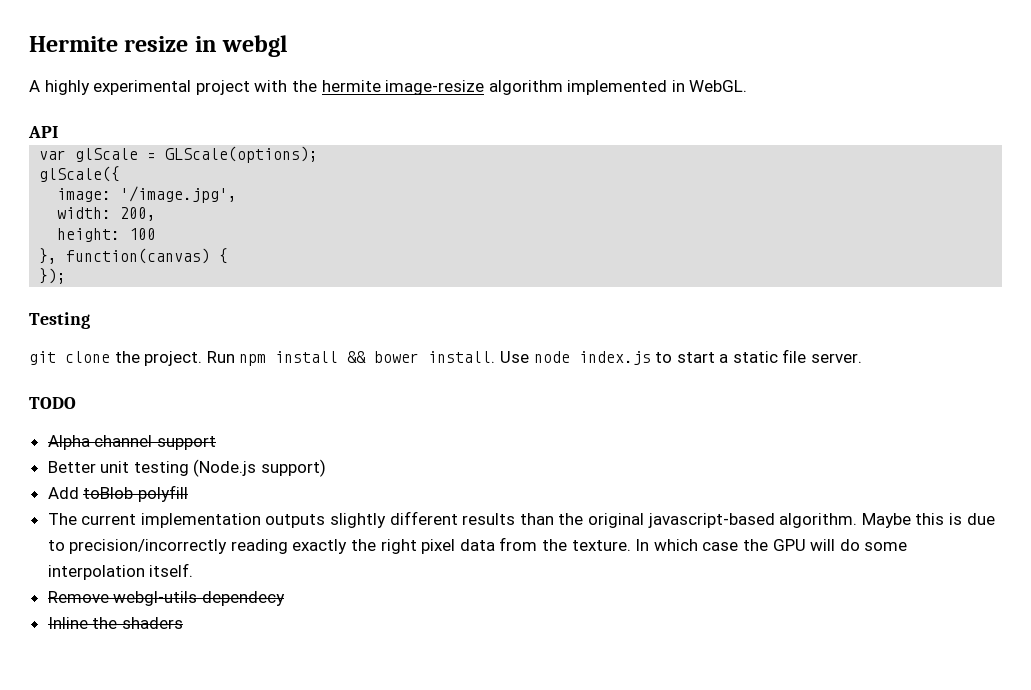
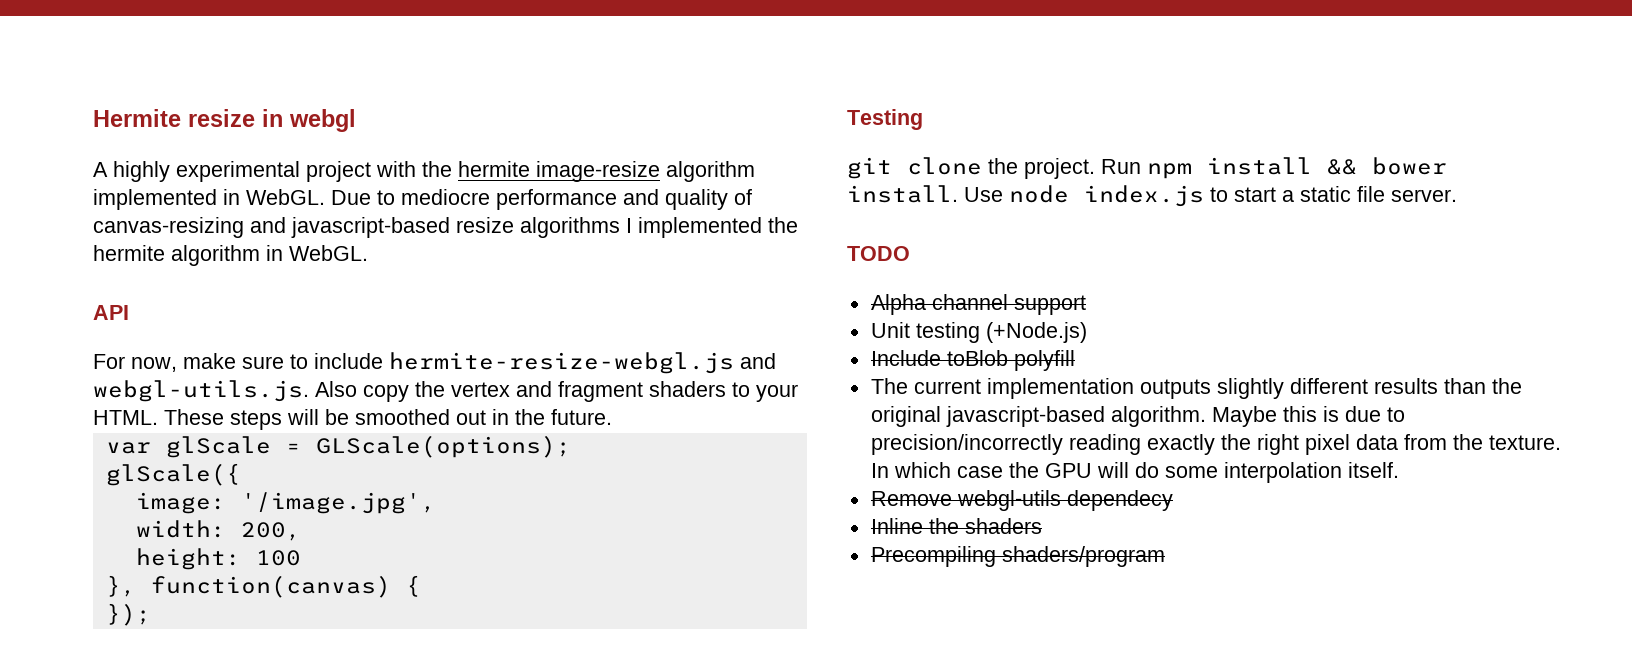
[28,126,58,138] // API -> [331,189,752,210] [93,217,798,238] [93,245,368,266] [93,305,129,320] [93,352,776,374] [93,380,798,402] [93,409,612,430] Due to mediocre performance and quality of canvas-resizing and javascript-based resize algorithms I implemented the hermite algorithm in WebGL. // API // For now, make sure to include hermite-resize-webgl.js and webgl-utils.js. Also copy the vertex and fragment shaders to your HTML. These steps will be smoothed out in the future.
[47,459,327,477] [47,487,79,499] Better unit testing (Node.js support) // Add -> [870,322,1087,343] [870,350,941,366] Unit testing (+Node.js) // Include
(183, 623) none -> [870,546,1165,567] // Precompiling shaders/program

